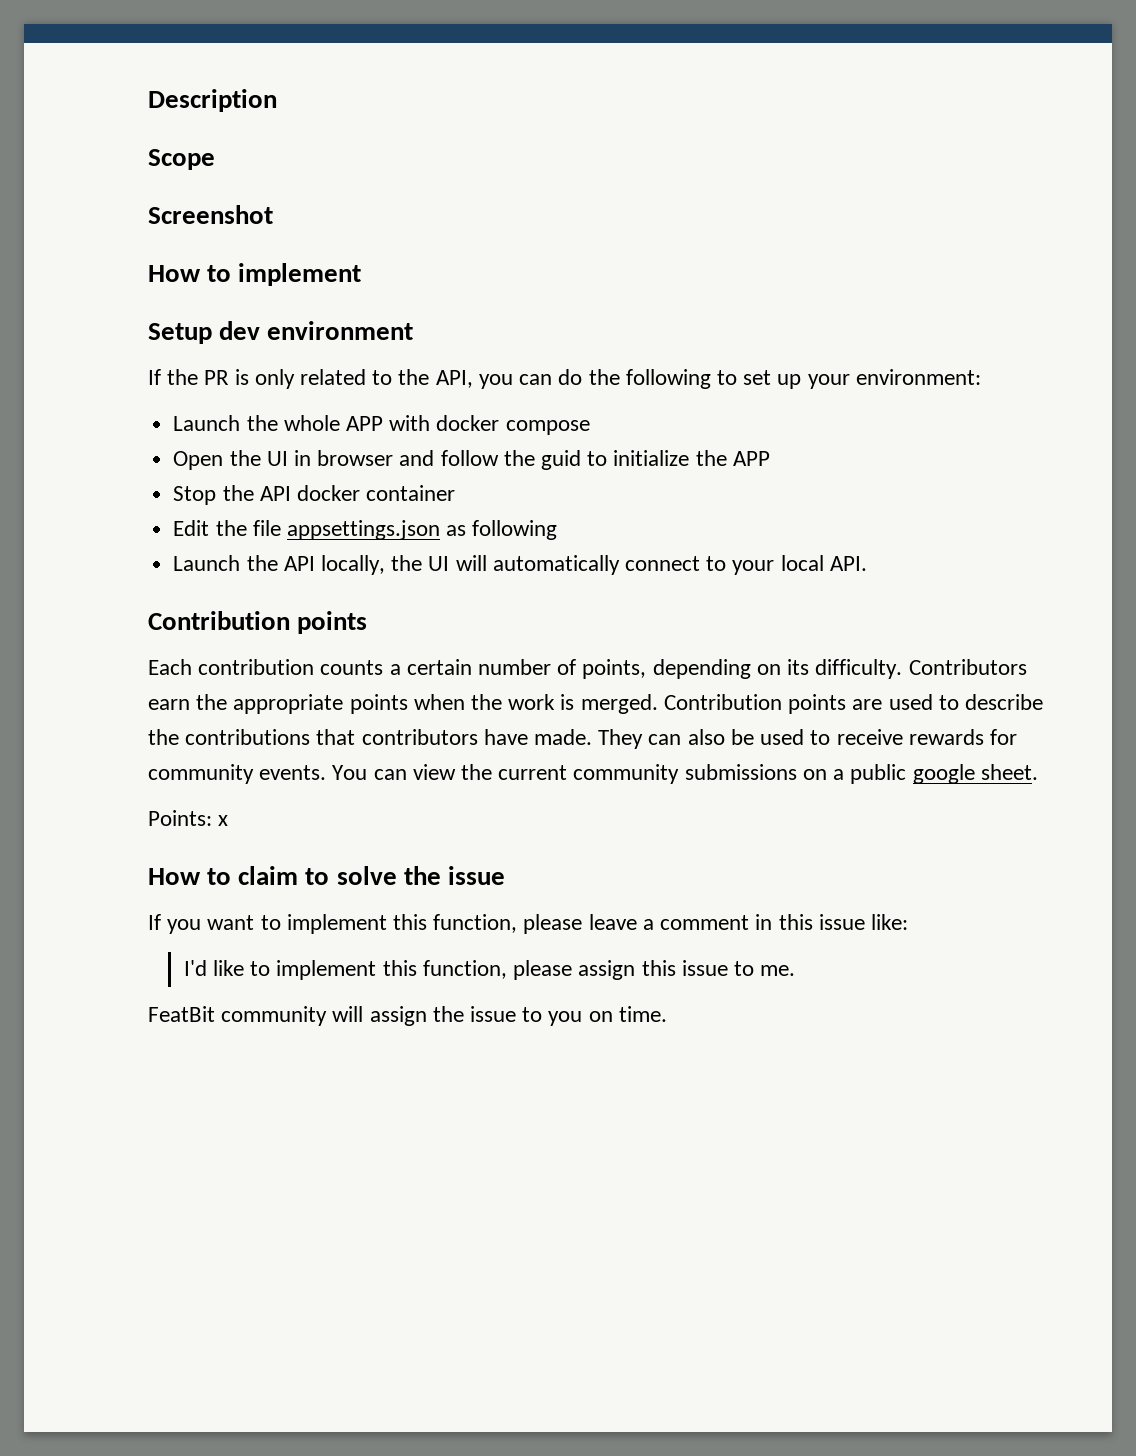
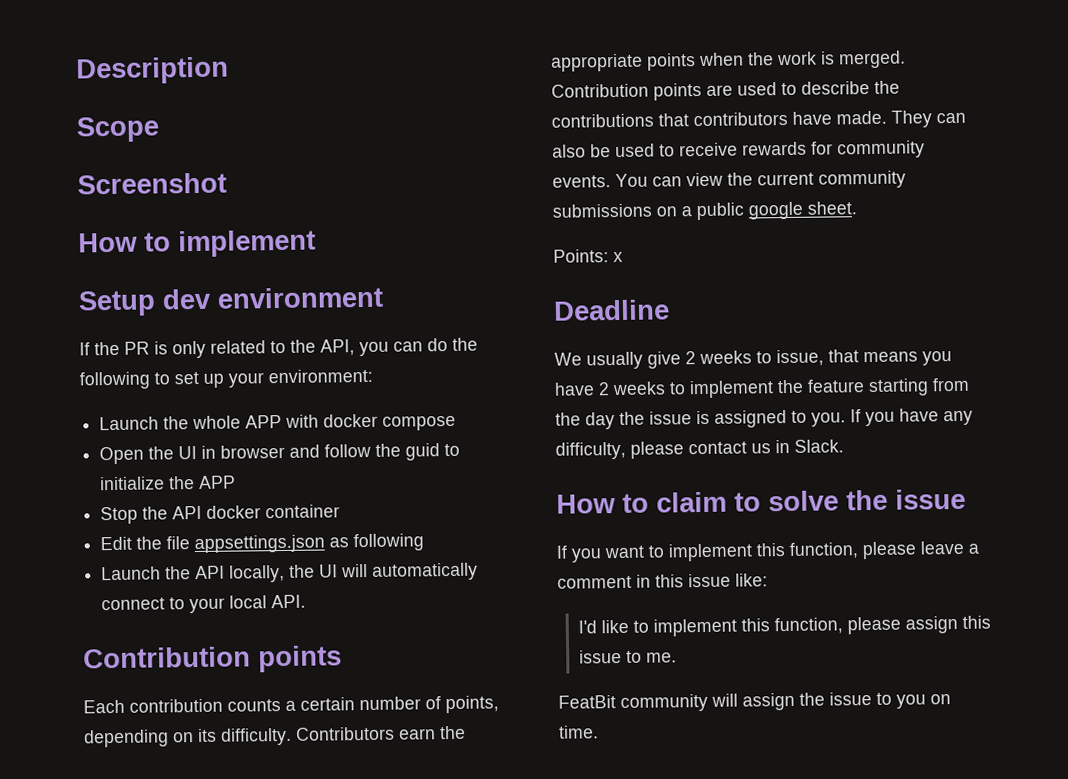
(229, 820) none -> [553,299,670,321] [554,349,952,370] [554,377,970,399] [555,408,973,430] [555,439,844,460] // Deadline // We usually give 2 weeks to issue, that means you have 2 weeks to implement the feature starting from the day the issue is assigned to you. If you have any difficulty, please contact us in Slack.

